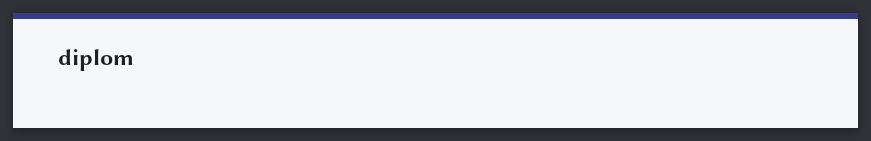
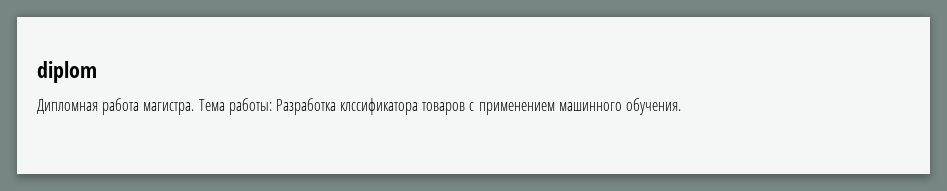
(134, 60) none -> [37,98,682,115] // Дипломная работа магистра. Тема работы: Разработка клссификатора товаров с применением машинного обучения.

